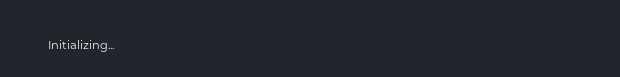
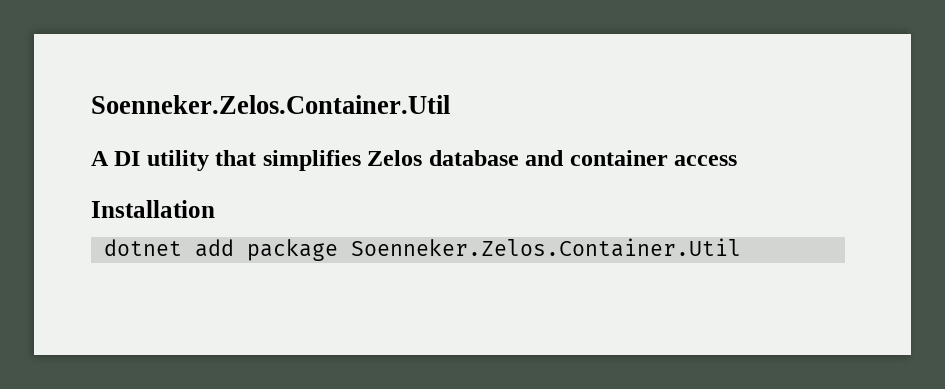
[48,40,114,52] Initializing... -> [91,95,450,114] [91,150,738,171] [91,200,215,218] [103,238,741,261] Soenneker.Zelos.Container.Util // A DI utility that simplifies Zelos database and container access // Installation // dotnet add package Soenneker.Zelos.Container.Util

